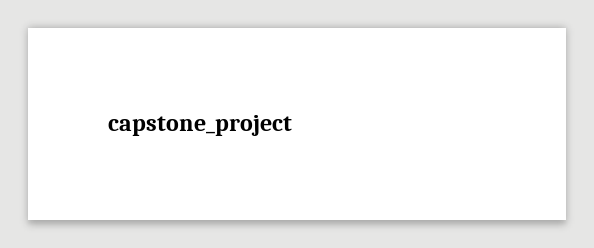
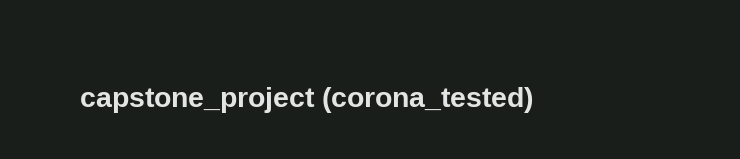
(292, 125) none -> [322,87,533,113] (corona_tested)

